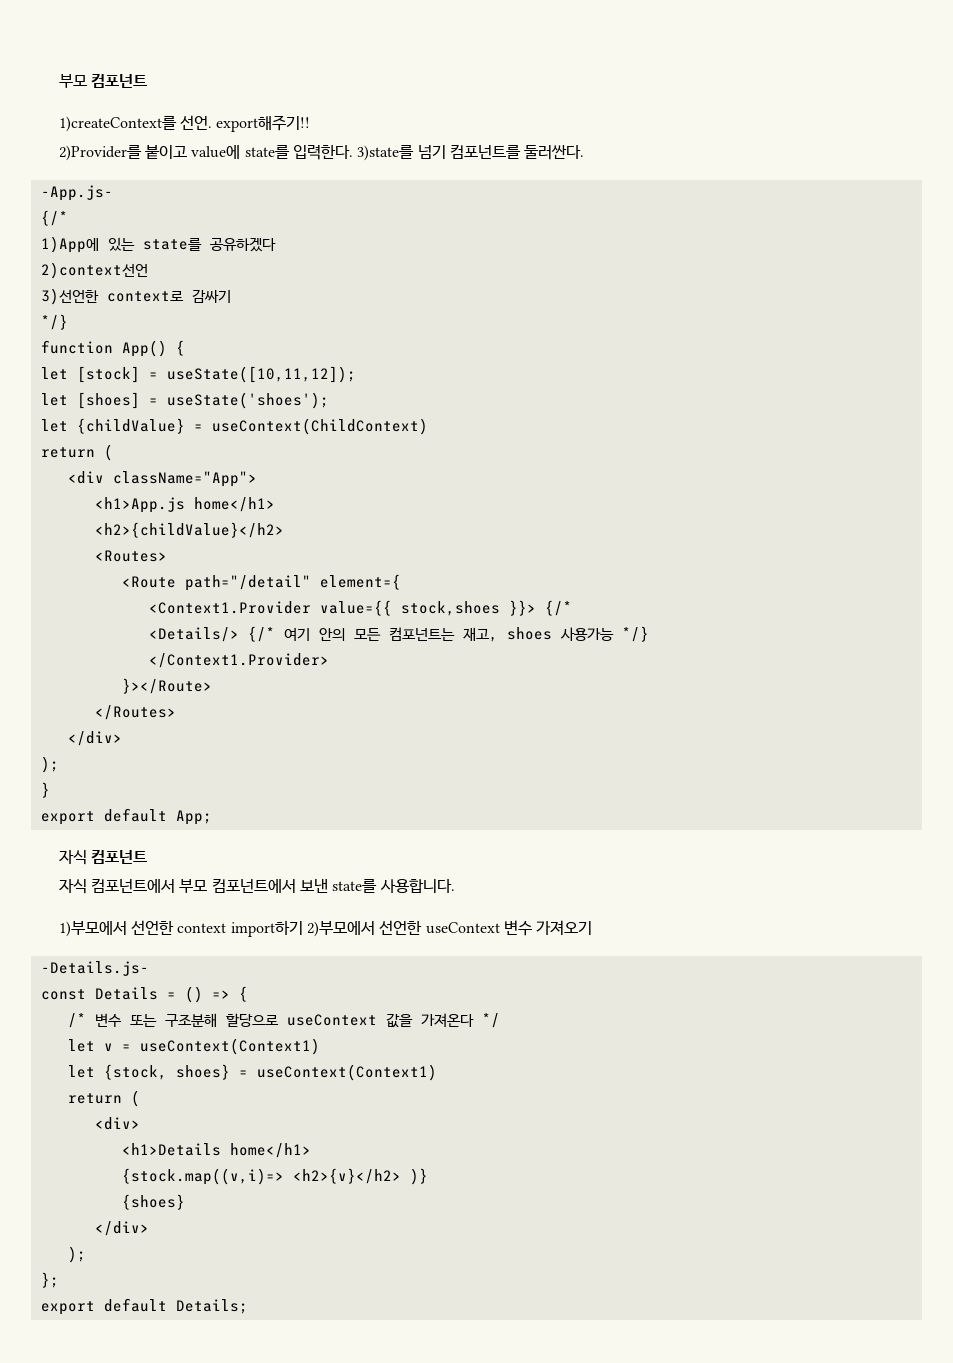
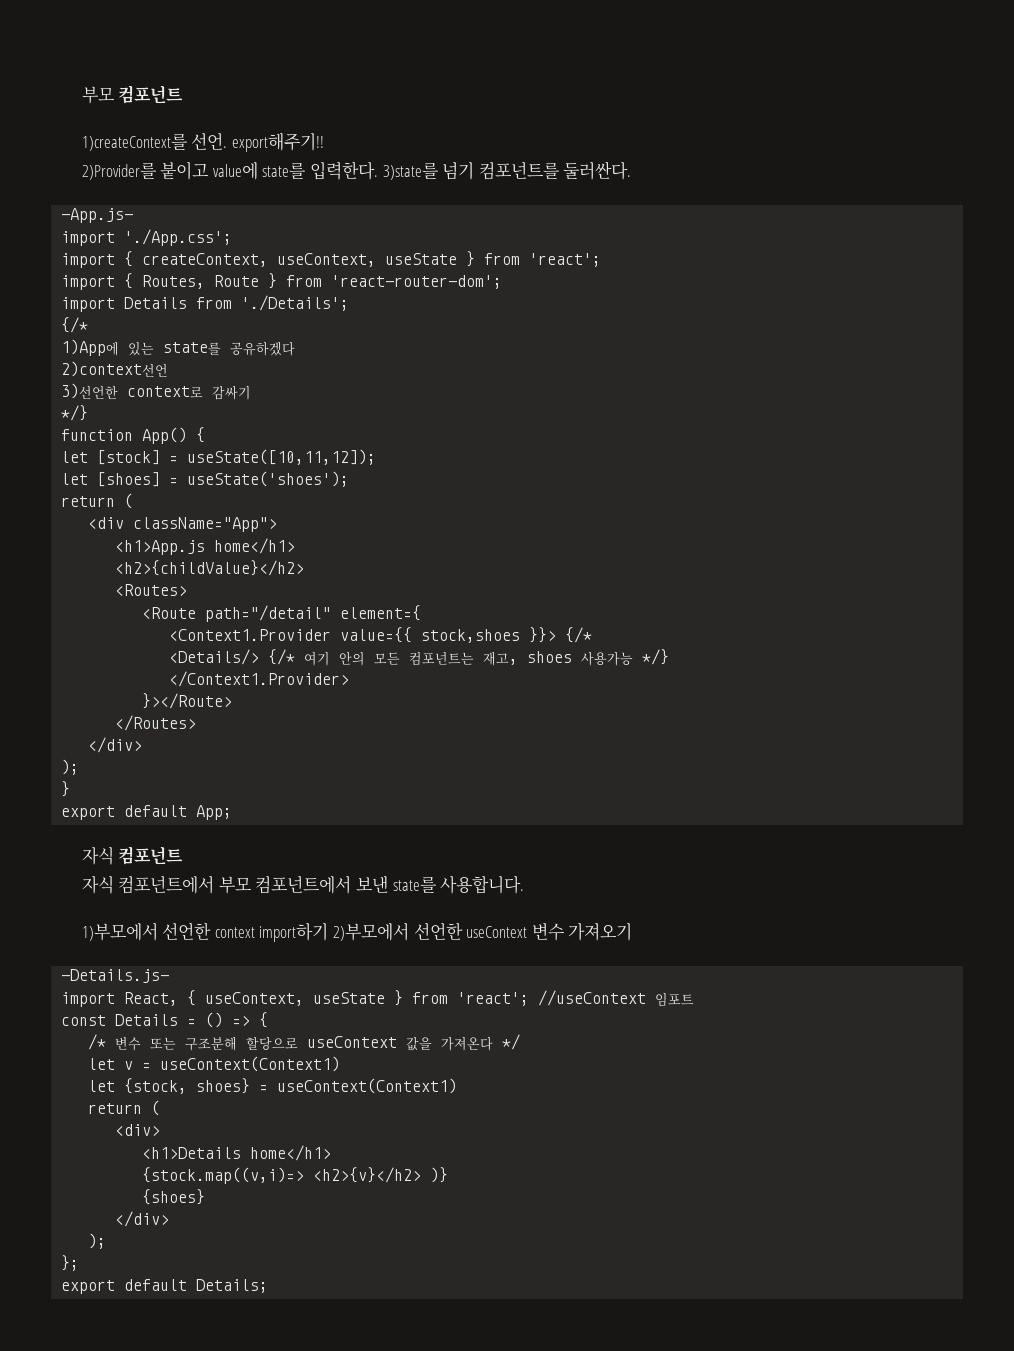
(113, 193) none -> [61,229,233,246] [61,251,602,268] [61,273,503,290] [61,295,350,312] // import './App.css'; // import { createContext, useContext, useState } from 'react'; // import { Routes, Route } from 'react-router-dom'; // import Details from './Details';
[40,418,428,435] // let {childValue} = useContext(ChildContext) -> (350, 479) none
(149, 968) none -> [61,990,695,1007] // import React, { useContext, useState } from 'react'; //useContext 임포트

